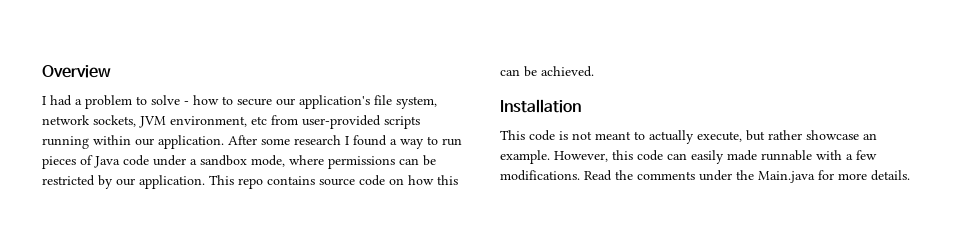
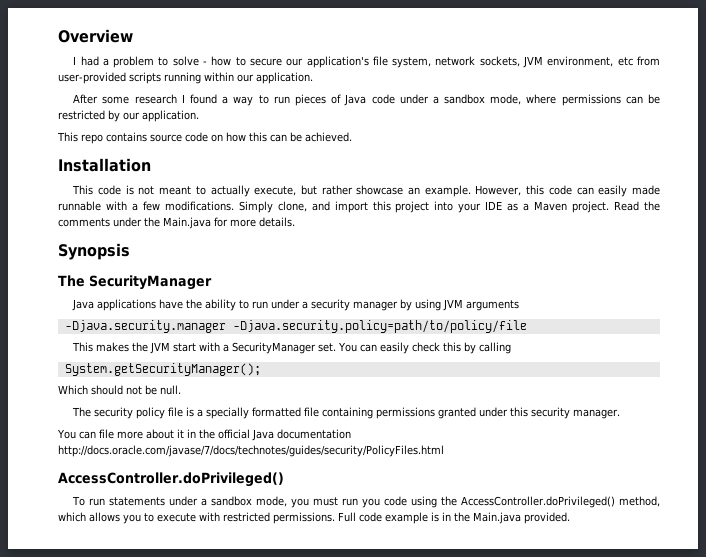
(224, 142) none -> (313, 78) //
(205, 182) none -> (199, 116) //
(580, 175) none -> [238,201,610,213] Simply clone, and import this project into your IDE as a Maven project.
(910, 175) none -> [58,243,130,260] [58,275,212,290] [72,299,520,311] [64,320,527,333] [72,342,512,354] [64,363,261,376] [58,385,181,395] [72,407,621,419] [57,429,351,441] [58,445,444,457] [58,472,284,487] [72,496,661,508] [58,512,570,524] // Synopsis // The SecurityManager // Java applications have the ability to run under a security manager by using JVM arguments // -Djava.security.manager -Djava.security.policy=path/to/policy/file // This makes the JVM start with a SecurityManager set. You can easily check this by calling // System.getSecurityManager(); // Which should not be null. // The security policy file is a specially formatted file containing permissions granted under this security manager. // You can file more about it in the official Java documentation http://docs.oracle.com/javase/7/docs/technotes/guides/security/PolicyFiles.html // AccessController.doPrivileged() // To run statements under a sandbox mode, you must run you code using the AccessController.doPrivileged() method, which allows you to execute with restricted permissions. Full code example is in the Main.java provided.

